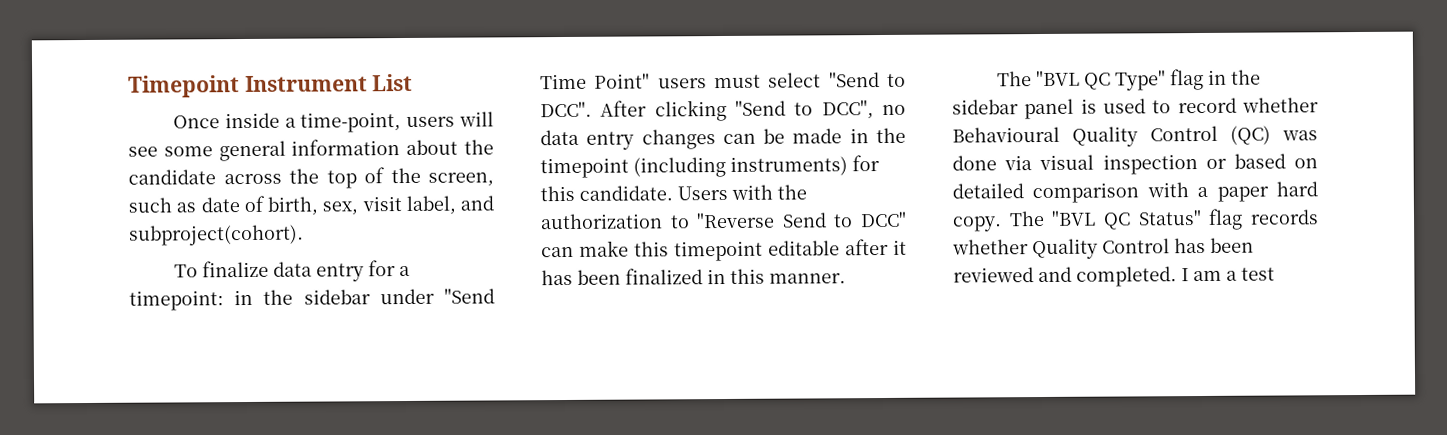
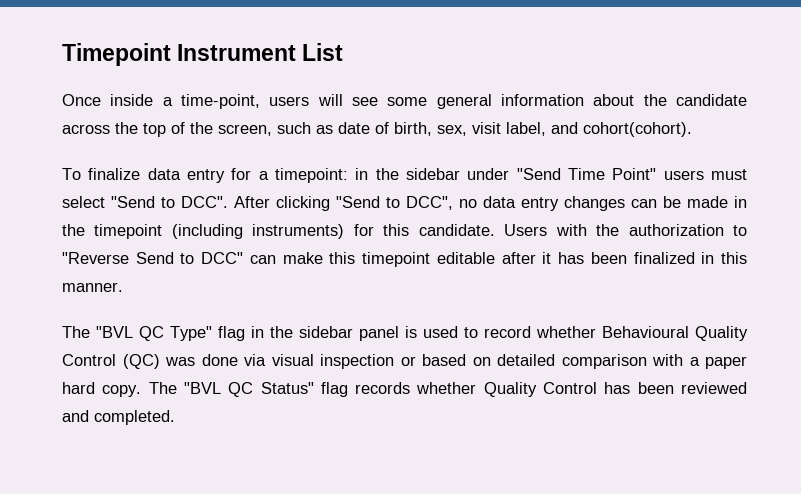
[129,224,304,246] subproject(cohort). -> [583,122,692,137] cohort(cohort).
[1181,267,1275,282] I am a test -> (175, 417) none

